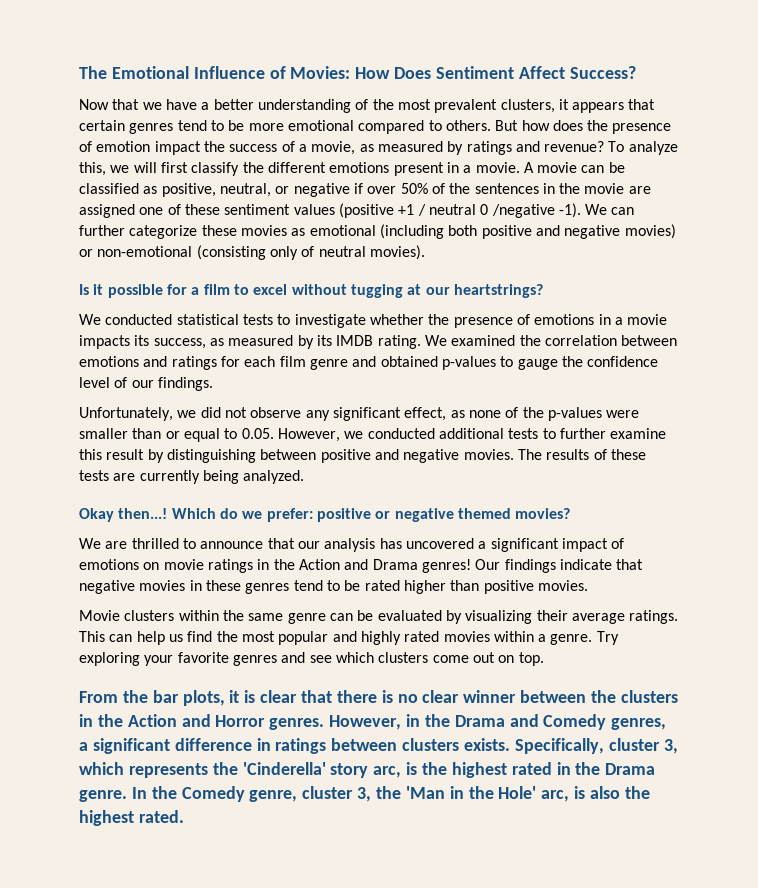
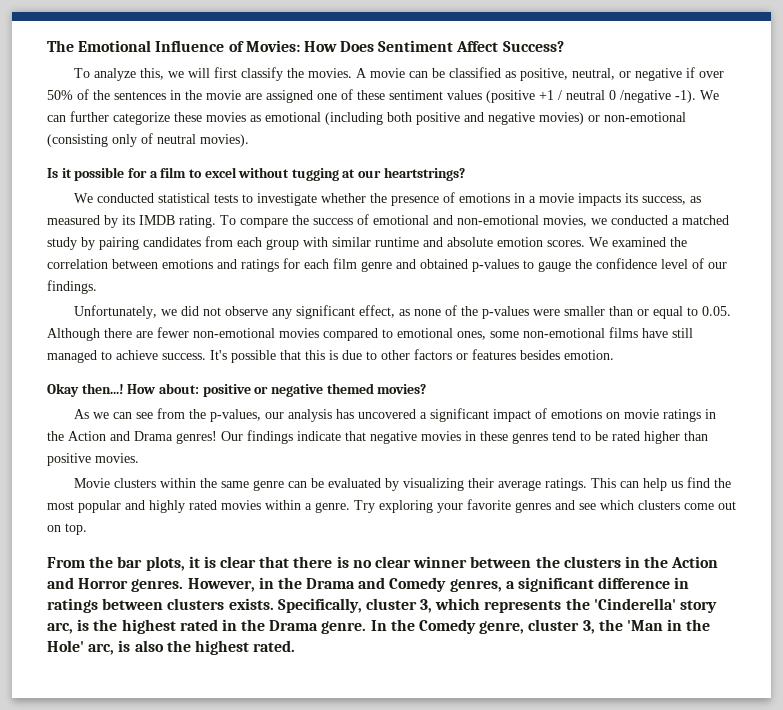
[79,99,656,113] [79,120,672,134] [79,141,605,155] Now that we have a better understanding of the most prevalent clusters, it appears that certain genres tend to be more emotional compared to others. But how does the presence of emotion impact the success of a movie, as measured by ratings and revenue? -> (564, 46) none
[267,162,520,176] different emotions present in a movie. -> [308,68,353,78] movies.
(421, 342) none -> [220,214,729,228] [47,236,585,250] To compare the success of emotional and non-emotional movies, we conducted a matched study by pairing candidates from each group with similar runtime and absolute emotion scores.
[277,428,667,442] [79,449,646,463] [79,470,305,484] [79,508,313,522] However, we conducted additional tests to further examine this result by distinguishing between positive and negative movies. The results of these tests are currently being analyzed. // Okay then...! Which do we prefer: -> [47,327,693,341] [47,349,614,363] [47,383,199,397] Although there are fewer non-emotional movies compared to emotional ones, some non-emotional films have still managed to achieve success. It's possible that this is due to other factors or features besides emotion. // Okay then...! How about:
[79,538,295,549] We are thrilled to announce that -> [74,408,262,422] As we can see from the p-values,

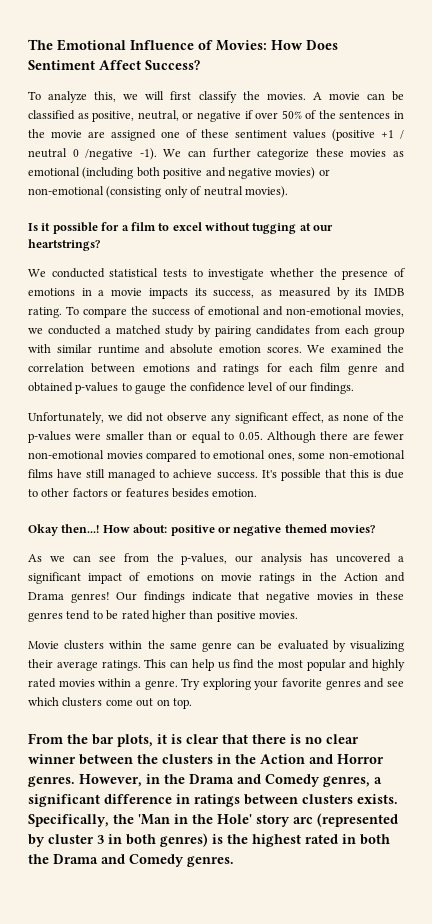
[365,598,718,613] [47,622,73,634] cluster 3, which represents the 'Cinderella' story arc, -> [113,813,398,827] [28,833,208,847] the 'Man in the Hole' story arc (represented by cluster 3 in both genres)
[241,619,711,634] [47,640,296,655] the Drama genre. In the Comedy genre, cluster 3, the 'Man in the Hole' arc, is also the highest rated. -> [360,834,390,845] [28,854,234,867] both the Drama and Comedy genres.

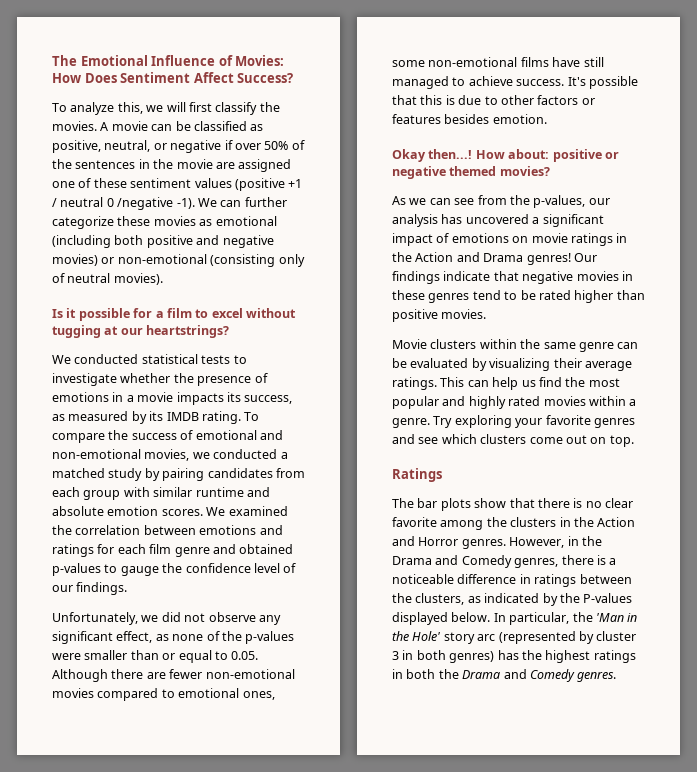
[28,733,219,747] From the bar plots, it is clear -> [392,468,442,482] [392,498,507,511] Ratings // The bar plots show
[28,754,133,765] winner between -> [392,517,484,530] favorite among
[374,777,382,784] [28,794,398,807] [28,814,109,827] a significant difference in ratings between clusters exists. Specifically, -> [561,555,617,565] [392,574,632,587] [392,593,633,606] [392,612,570,625] there is a noticeable difference in ratings between the clusters, as indicated by the P-values displayed below. In particular,
[212,834,223,844] is -> [497,650,519,660] has
[305,834,338,844] rated -> [593,650,636,663] ratings

